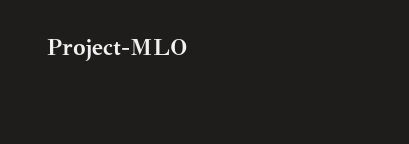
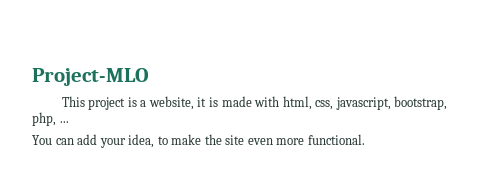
(188, 50) none -> [61,96,448,110] [32,112,69,126] [32,134,365,148] // This project is a website, it is made with html, css, javascript, bootstrap, php, ... // You can add your idea, to make the site even more functional.

